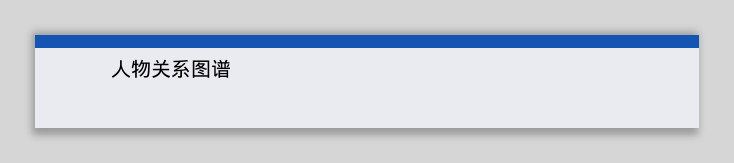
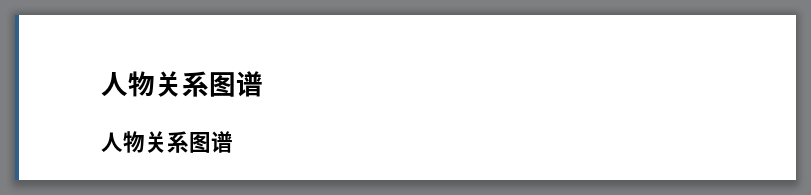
[111,59,231,78] 人物关系图谱 -> [101,71,263,97] [101,131,233,153] 人物关系图谱 // 人物关系图谱

